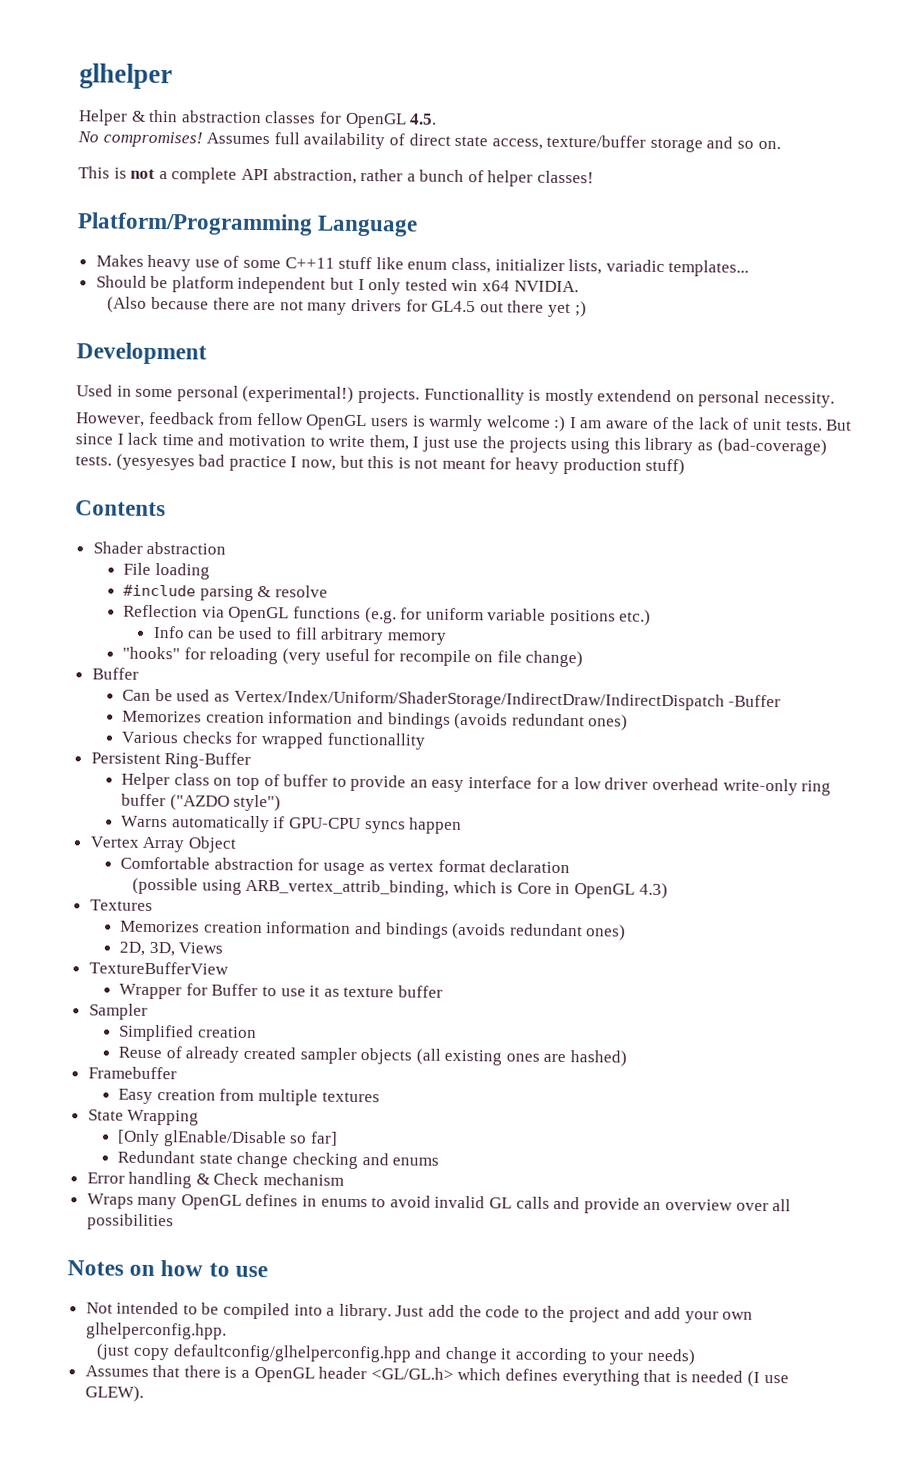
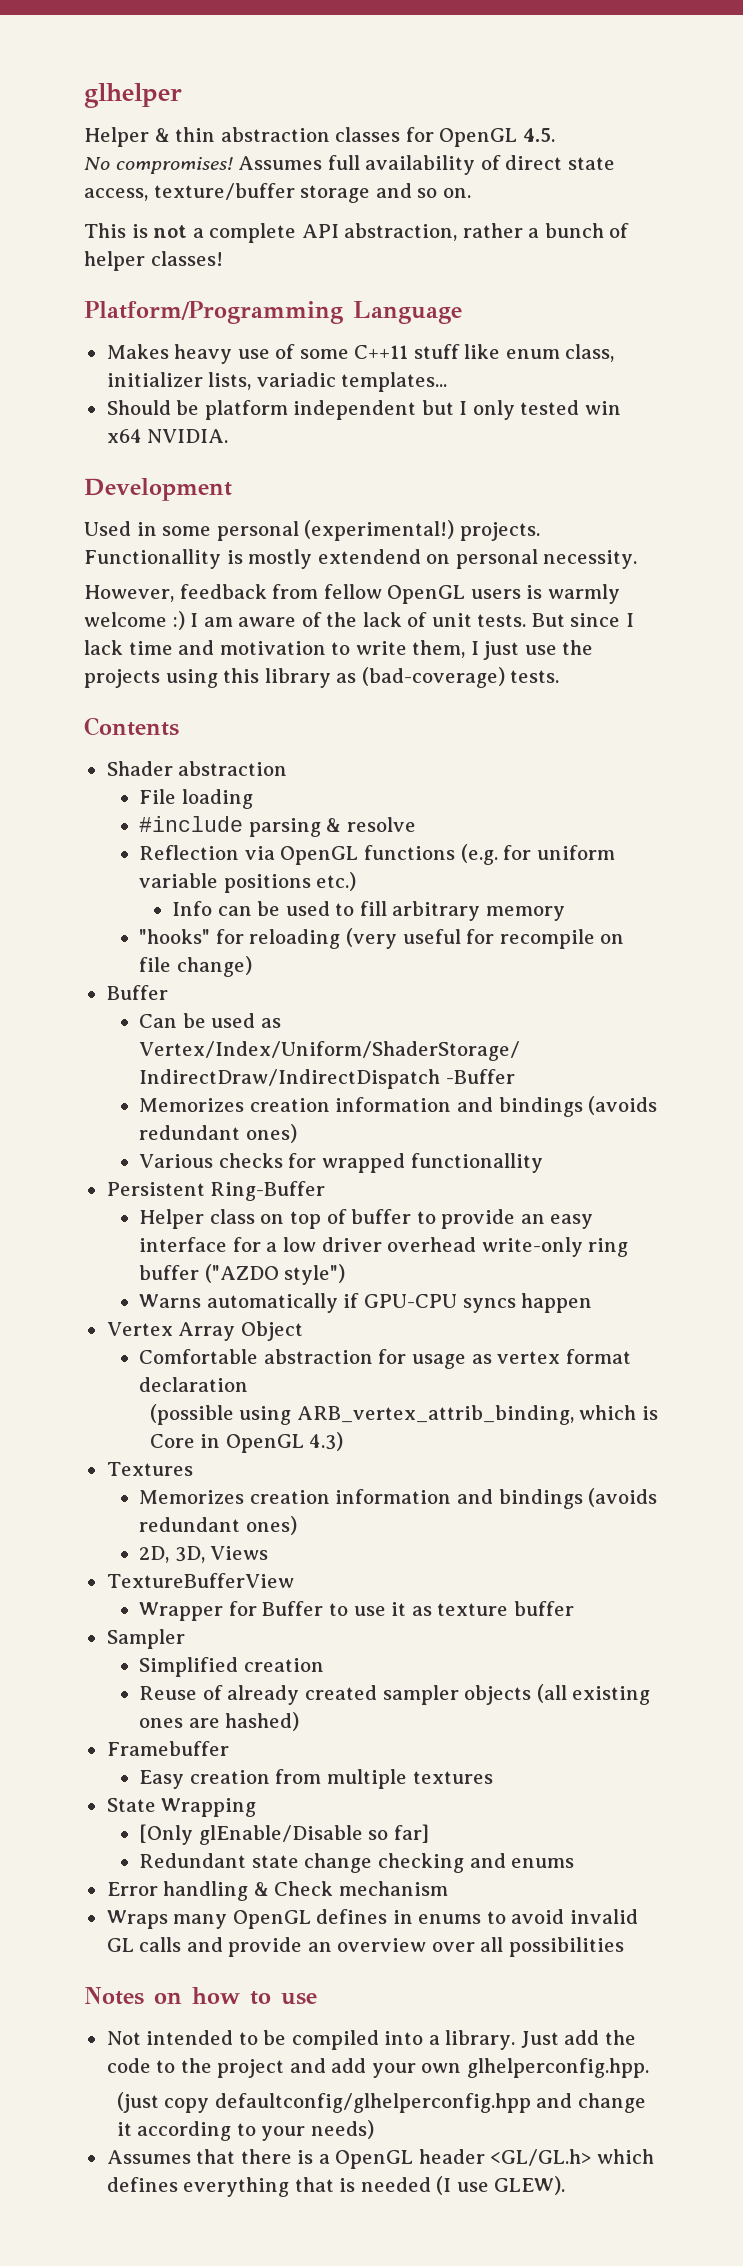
[107,296,587,318] // (Also because there are not many drivers for GL4.5 out there yet ;) -> (229, 436) none
[115,453,686,476] (yesyesyes bad practice I now, but this is not meant for heavy production stuff) -> (560, 676) none

